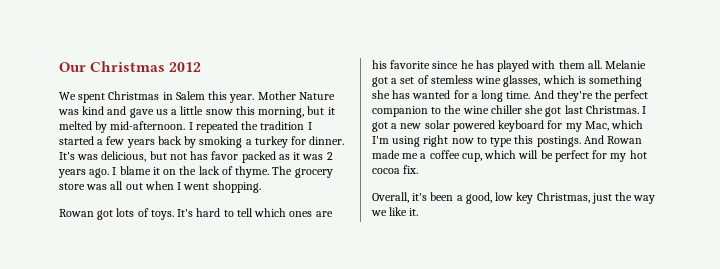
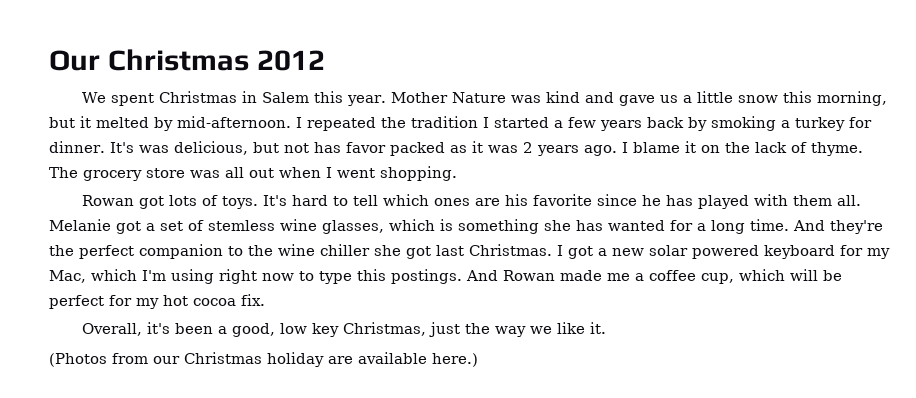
(419, 212) none -> [49,352,478,367] // (Photos from our Christmas holiday are available here.)

